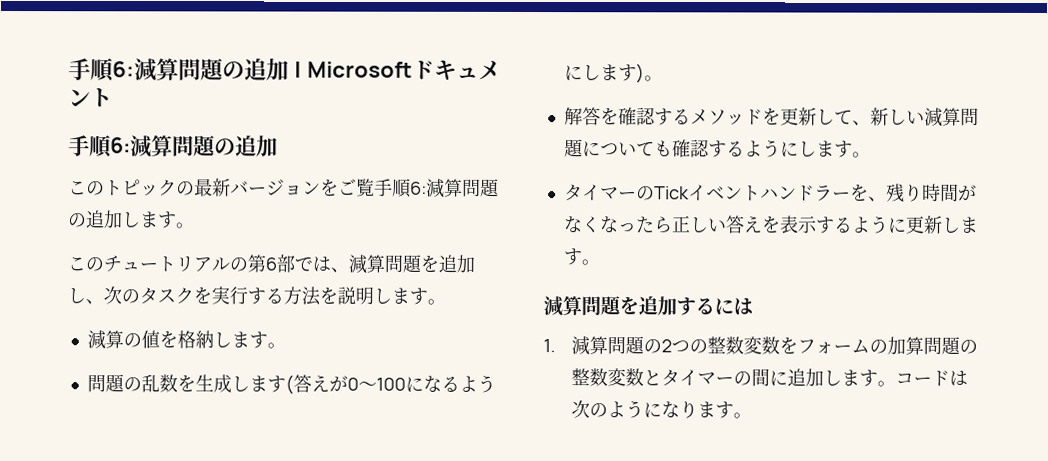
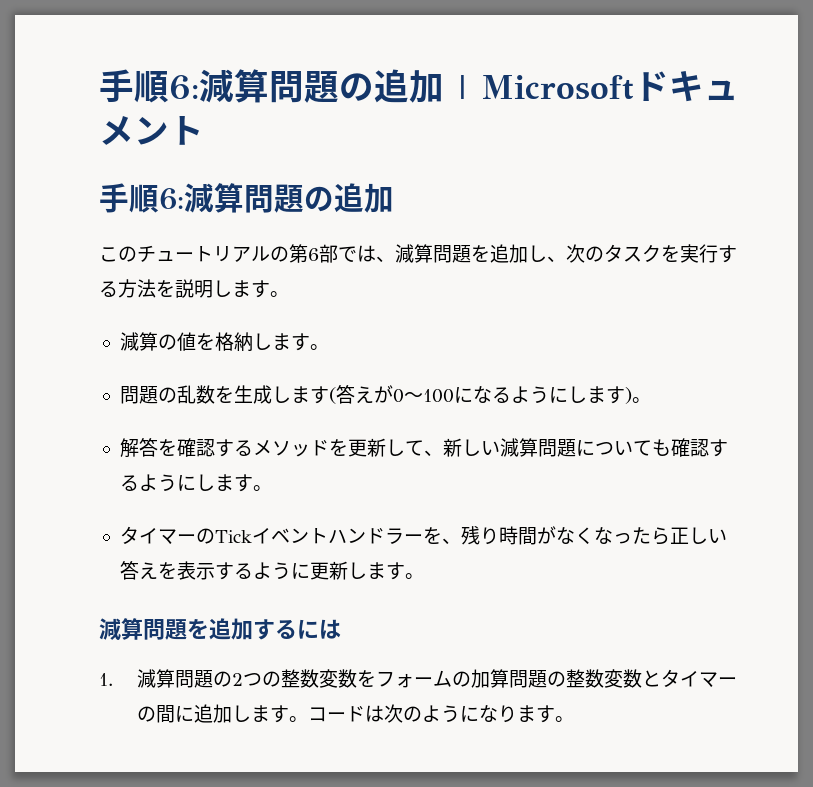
[68,178,500,198] [68,210,195,229] // このトピックの最新バージョンをご覧手順6:減算問題の追加します。 -> (394, 198) none

